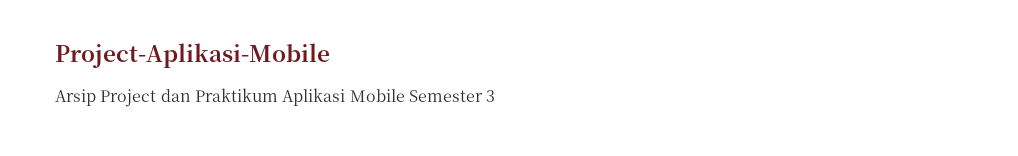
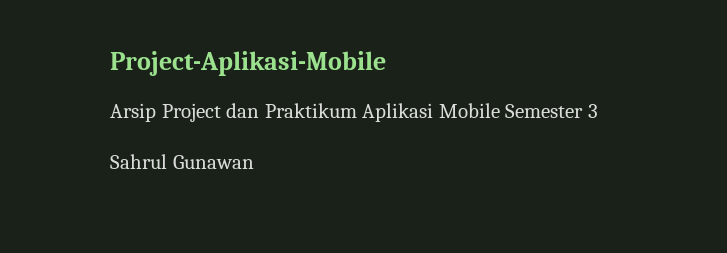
(496, 96) none -> [110,154,254,169] // Sahrul Gunawan

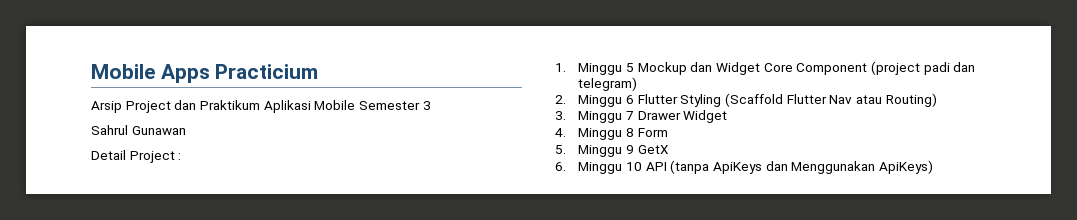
[110,51,386,76] Project-Aplikasi-Mobile -> [91,64,319,83] Mobile Apps Practicium
(254, 162) none -> [91,150,182,163] [555,61,976,75] [578,77,638,91] [555,93,937,107] [555,110,728,123] [555,128,668,140] [555,145,669,157] [555,160,933,174] // Detail Project : // 1. Minggu 5 Mockup dan Widget Core Component (project padi dan telegram) // 2. Minggu 6 Flutter Styling (Scaffold Flutter Nav atau Routing) // 3. Minggu 7 Drawer Widget // 4. Minggu 8 Form // 5. Minggu 9 GetX // 6. Minggu 10 API (tanpa ApiKeys dan Menggunakan ApiKeys)

